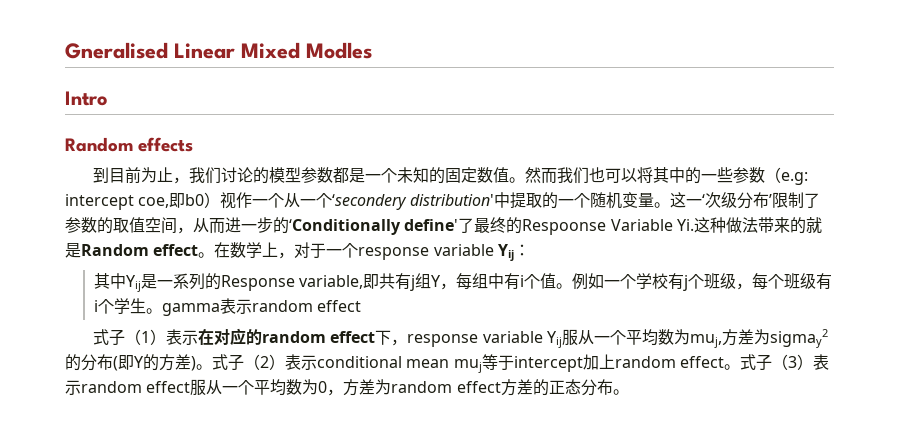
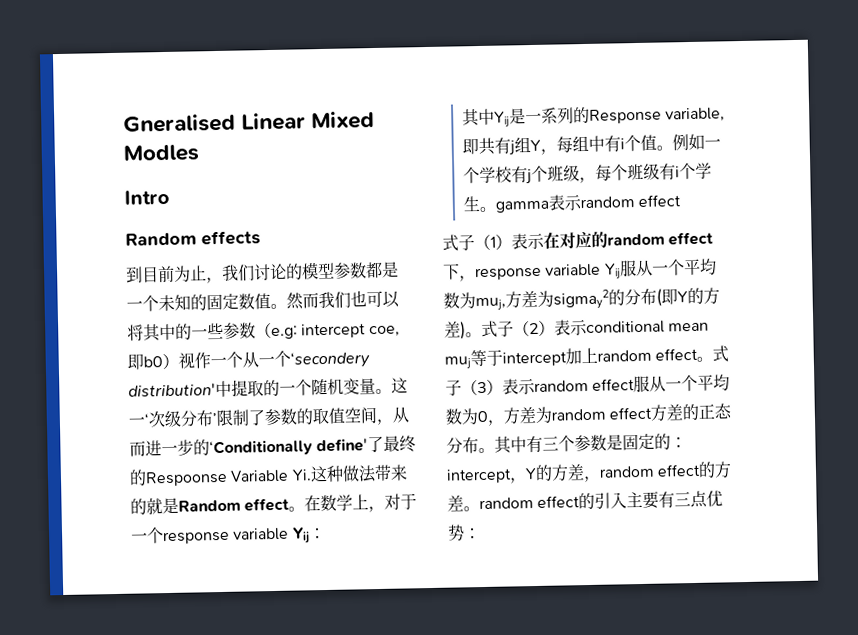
(629, 392) none -> [494,433,687,454] [446,461,733,484] [447,490,724,512] [447,524,481,541] 其中有三个参数是固定的：intercept，Y的方差，random effect的方差。random effect的引入主要有三点优势：

